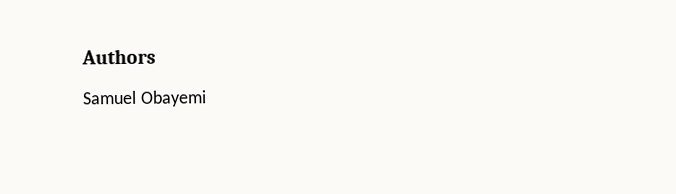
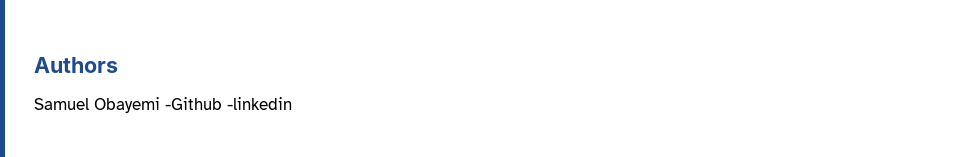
(207, 98) none -> [165,97,292,110] -Github -linkedin

